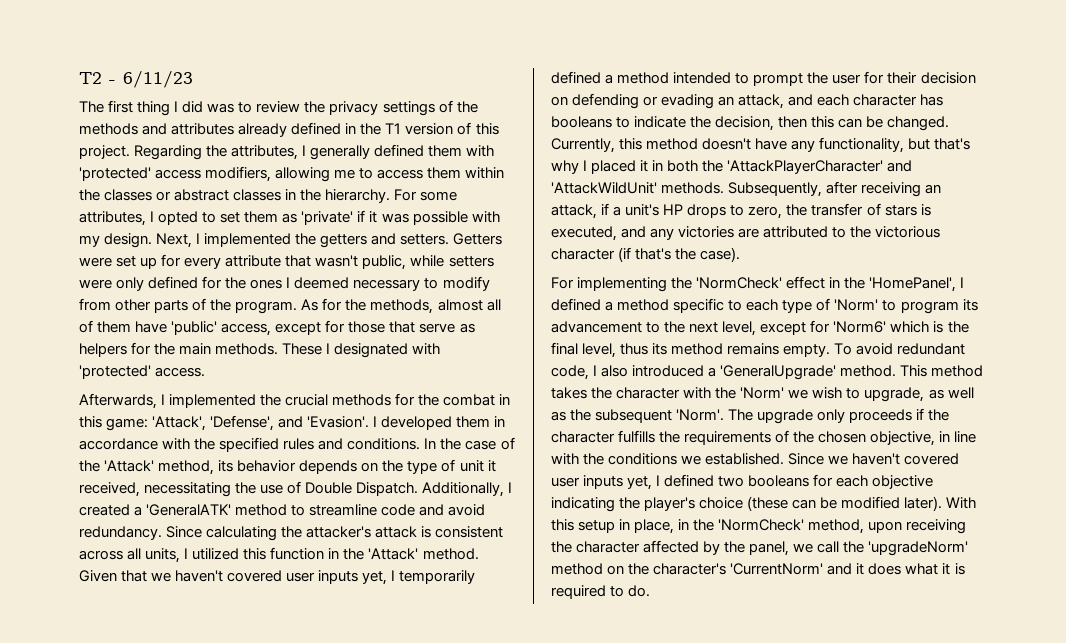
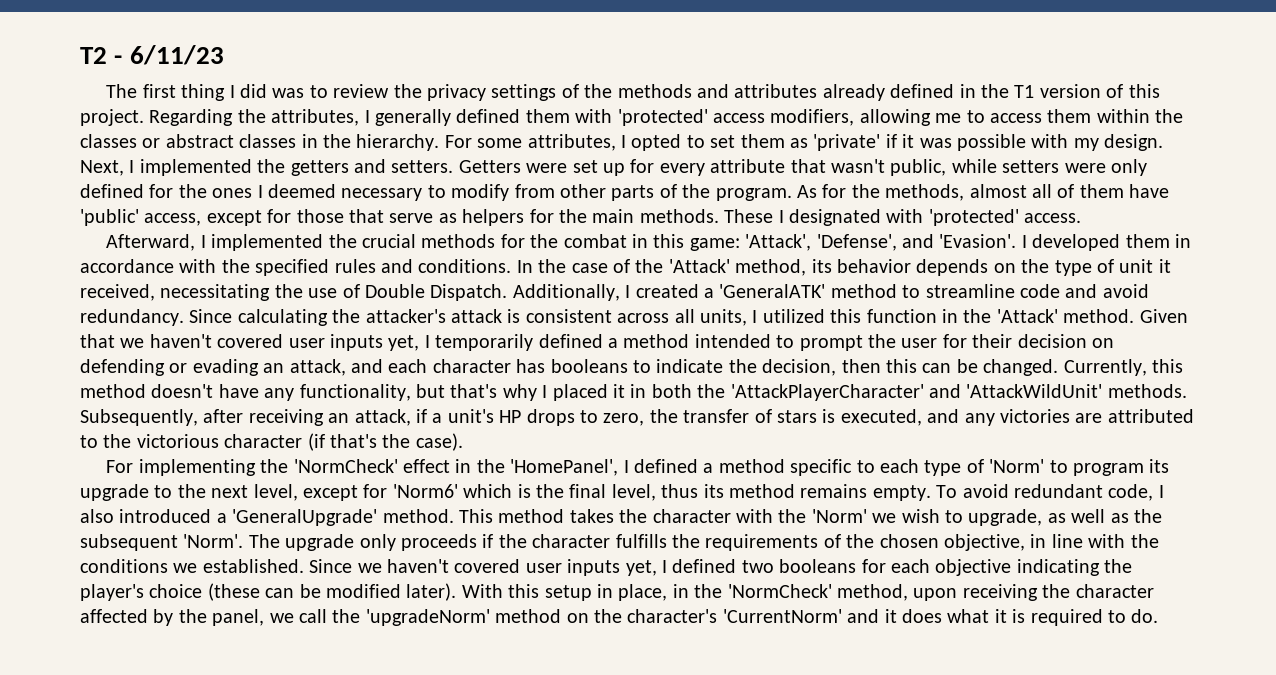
[79,393,157,409] Afterwards, -> [106,234,196,251] Afterward,
[551,321,642,333] advancement -> [80,484,149,501] upgrade

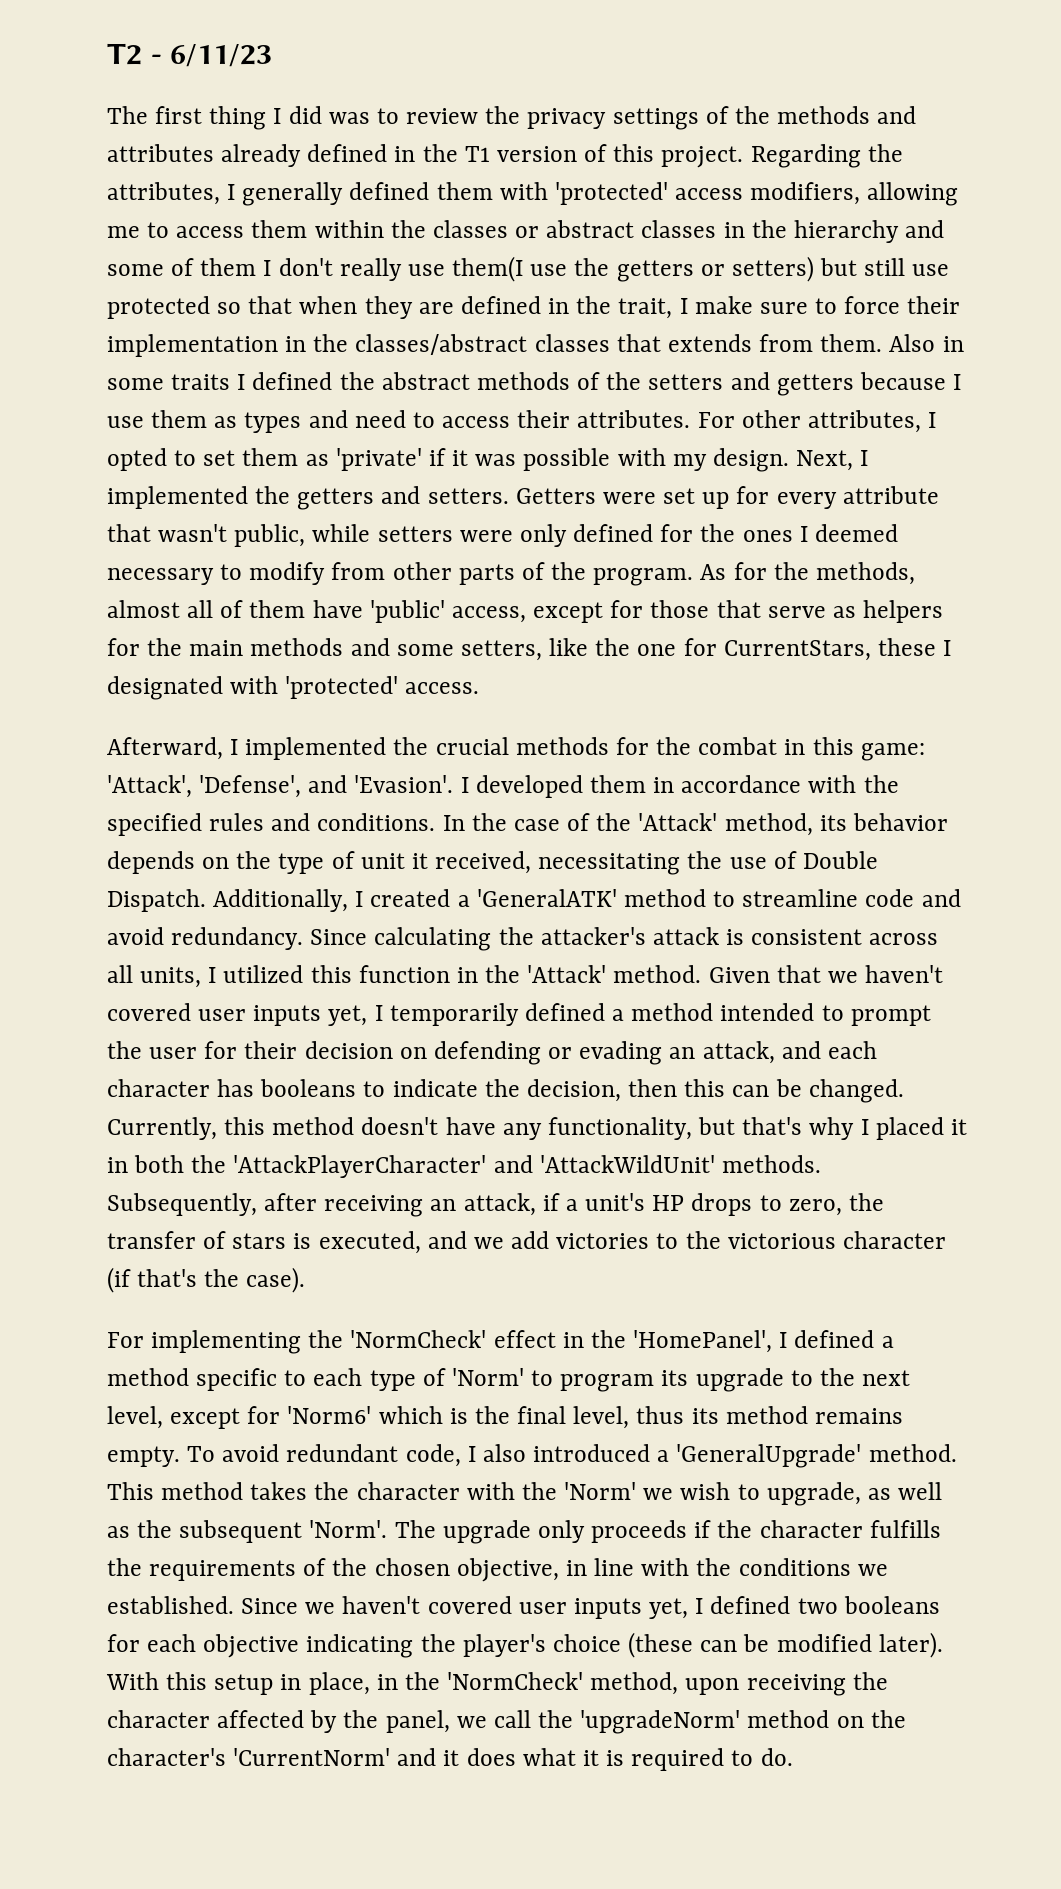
[356,134,523,151] hierarchy. For some -> [793,220,945,243] [107,256,950,282] [107,296,961,319] [107,334,964,357] [107,372,962,396] [107,410,801,433] hierarchy and some of them I don't really use them(I use the getters or setters) but still use protected so that when they are defined in the trait, I make sure to force their implementation in the classes/abstract classes that extends from them. Also in some traits I defined the abstract methods of the setters and getters because I use them as types and need to access their attributes. For other
[639,209,774,223] methods. These -> [250,638,936,661] methods and some setters, like the one for CurrentStars, these
[964,409,1194,426] any victories are attributed -> [473,1231,650,1249] we add victories

